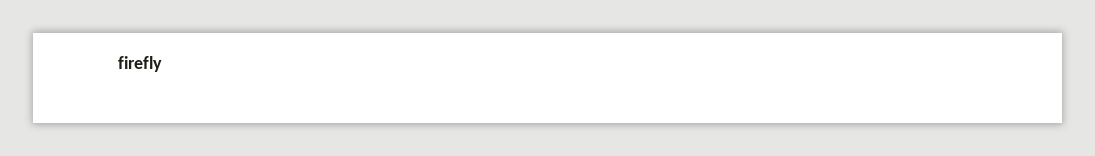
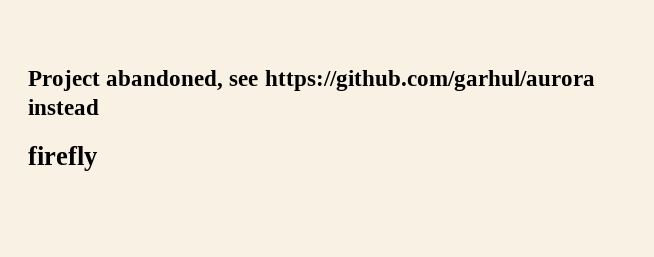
(118, 64) none -> [28,70,595,91] [28,99,99,115] Project abandoned, see https://github.com/garhul/aurora instead //

